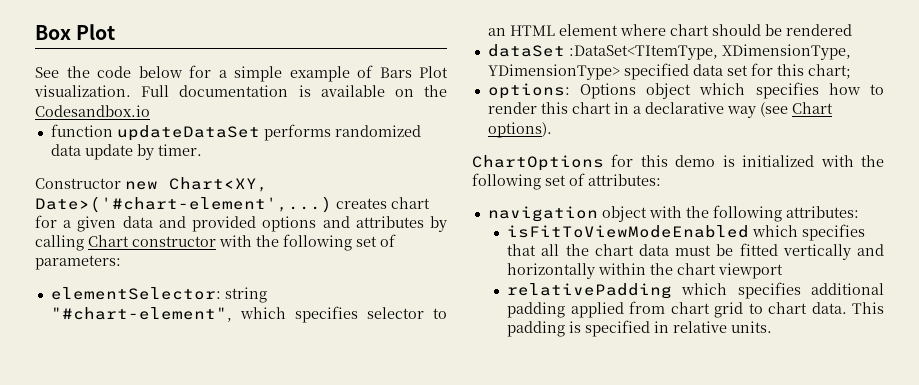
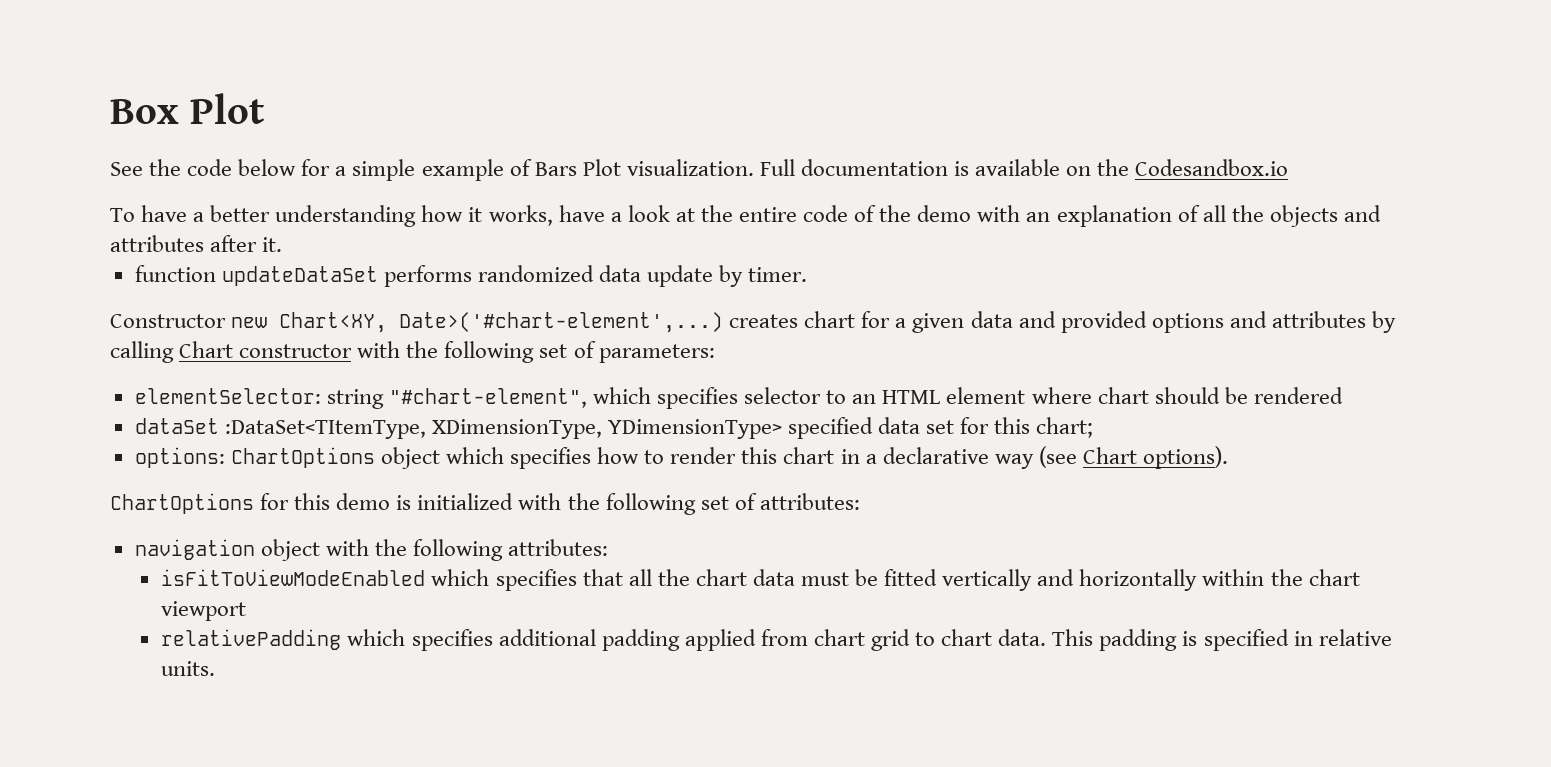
(150, 111) none -> [110,205,1381,227] [110,235,283,252] // To have a better understanding how it works, have a look at the entire code of the demo with an explanation of all the objects and attributes after it.
[580,83,637,99] Options -> [230,447,375,468] ChartOptions

